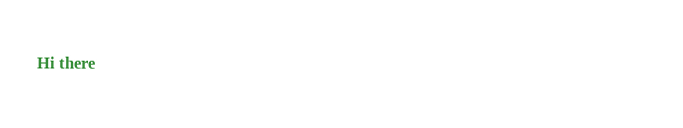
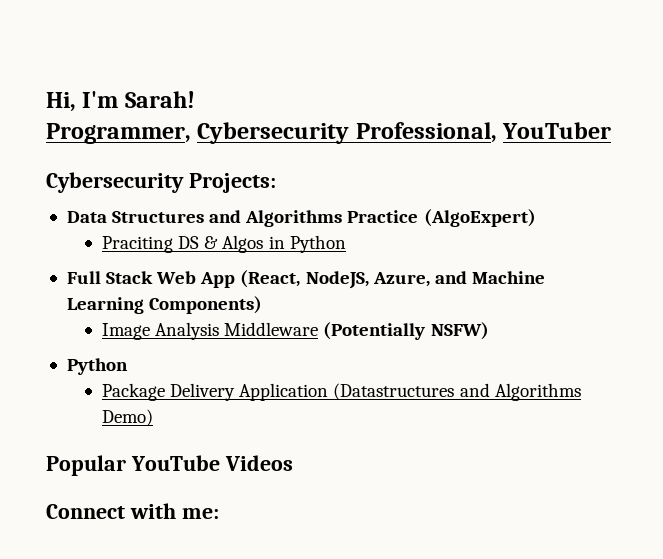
[36,56,97,69] Hi there -> [46,91,195,112] [46,122,612,144] [46,172,276,193] [66,209,536,227] [102,235,346,253] [66,270,545,289] [66,296,263,314] [102,322,489,340] [66,358,128,375] [102,383,581,401] [102,409,154,426] [46,455,293,476] [46,503,219,519] Hi, I'm Sarah! // Programmer, Cybersecurity Professional, YouTuber // Cybersecurity Projects: // Data Structures and Algorithms Practice (AlgoExpert) // Praciting DS & Algos in Python // Full Stack Web App (React, NodeJS, Azure, and Machine Learning Components) // Image Analysis Middleware (Potentially NSFW) // Python // Package Delivery Application (Datastructures and Algorithms Demo) // Popular YouTube Videos // Connect with me:

